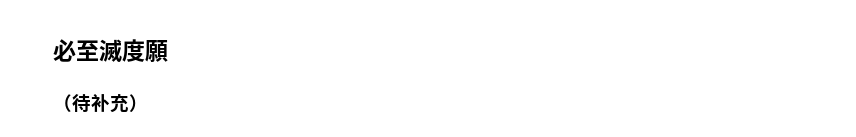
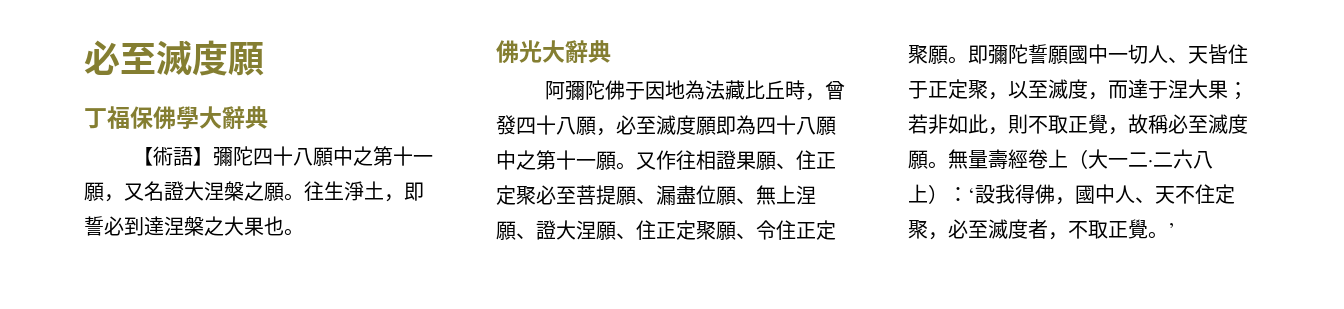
[53,94,148,113] （待补充） -> [84,106,268,130] [132,146,433,166] [84,181,424,202] [84,216,304,236] [496,40,611,64] [544,80,845,101] [496,115,836,136] [496,150,836,170] [496,185,816,205] [496,220,836,240] [908,44,1248,64] [908,79,1248,100] [908,114,1248,135] [908,149,1213,169] [908,184,1235,205] [908,219,1175,240] 丁福保佛學大辭典 // 【術語】彌陀四十八願中之第十一願，又名證大涅槃之願。往生淨土，即誓必到達涅槃之大果也。 // 佛光大辭典 // 阿彌陀佛于因地為法藏比丘時，曾發四十八願，必至滅度願即為四十八願中之第十一願。又作往相證果願、住正定聚必至菩提願、漏盡位願、無上涅願、證大涅願、住正定聚願、令住正定聚願。即彌陀誓願國中一切人、天皆住于正定聚，以至滅度，而達于涅大果；若非如此，則不取正覺，故稱必至滅度願。無量壽經卷上（大一二·二六八上）：‘設我得佛，國中人、天不住定聚，必至滅度者，不取正覺。’

